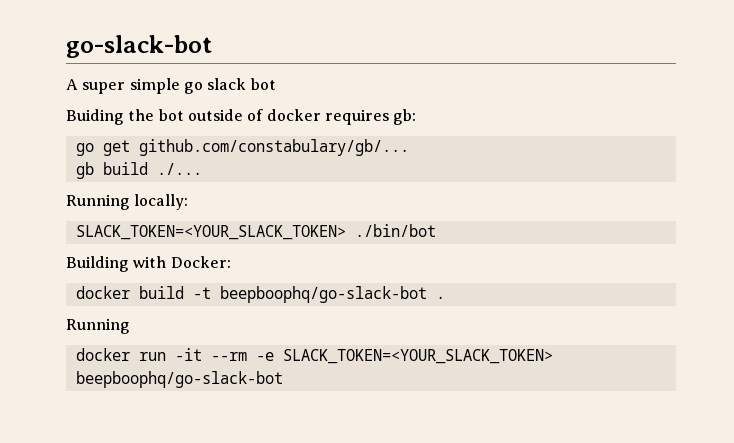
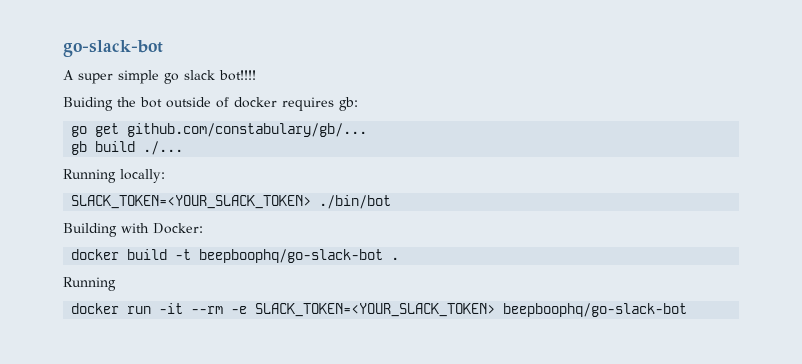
[250,78,276,90] bot -> [219,70,256,81] bot!!!!

